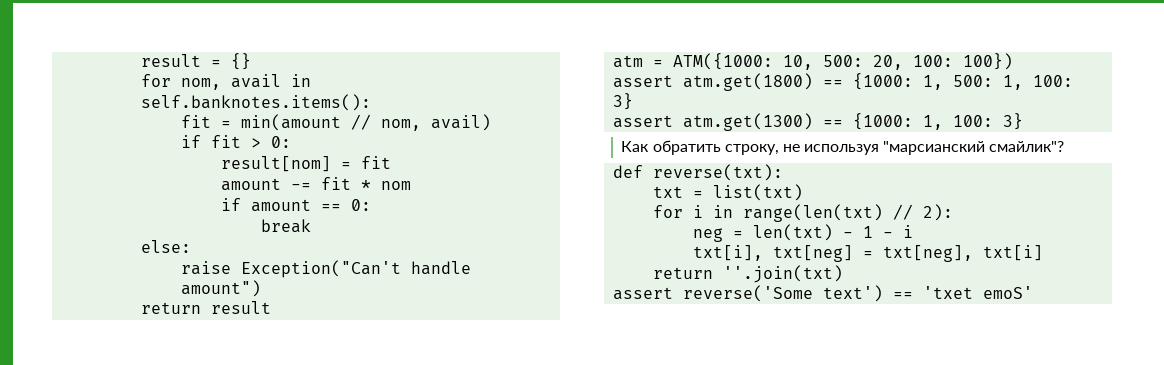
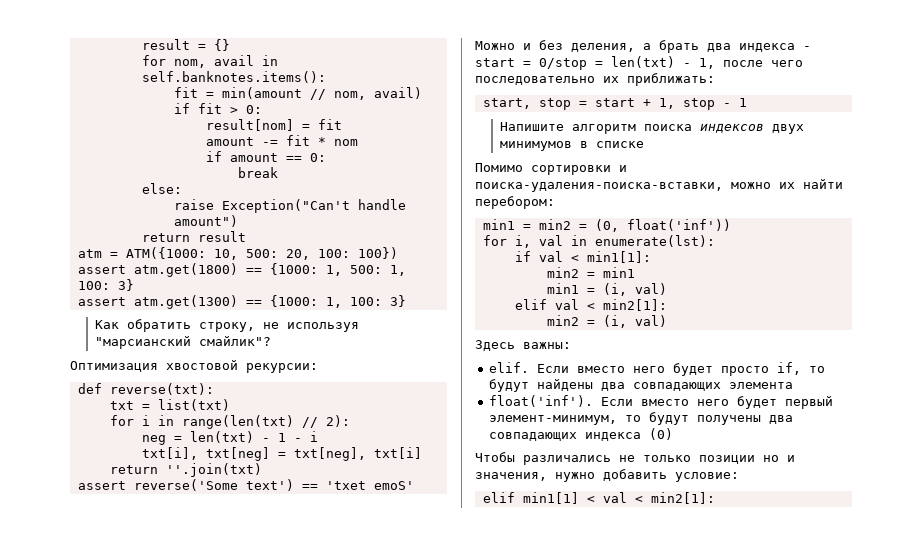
(1065, 146) none -> [70,360,318,373] // Оптимизация хвостовой рекурсии:
(1034, 292) none -> [475,40,811,53] [475,56,803,70] [475,73,715,86] [482,98,747,110] [499,122,804,134] [499,141,644,151] [475,163,627,175] [475,179,843,192] [475,196,555,209] [482,219,731,232] [482,235,715,248] [514,251,651,263] [546,267,635,278] [546,283,667,296] [514,299,667,311] [546,315,667,328] [475,340,571,351] [489,362,826,376] [489,379,794,392] [489,395,834,409] [489,412,794,425] [489,428,674,441] [475,452,795,465] [475,469,739,482] [482,492,715,504] // Можно и без деления, а брать два индекса - start = 0/stop = len(txt) - 1, после чего последовательно их приближать: // start, stop = start + 1, stop - 1 // Напишите алгоритм поиска индексов двух минимумов в списке // Помимо сортировки и поиска-удаления-поиска-вставки, можно их найти перебором: // min1 = min2 = (0, float('inf')) // for i, val in enumerate(lst): // if val < min1[1]: // min2 = min1 // min1 = (i, val) // elif val < min2[1]: // min2 = (i, val) // Здесь важны: // elif. Если вместо него будет просто if, то будут найдены два совпадающих элемента // float('inf'). Если вместо него будет первый элемент-минимум, то будут получены два совпадающих индекса (0) // Чтобы различались не только позиции но и значения, нужно добавить условие: // elif min1[1] < val < min2[1]:

